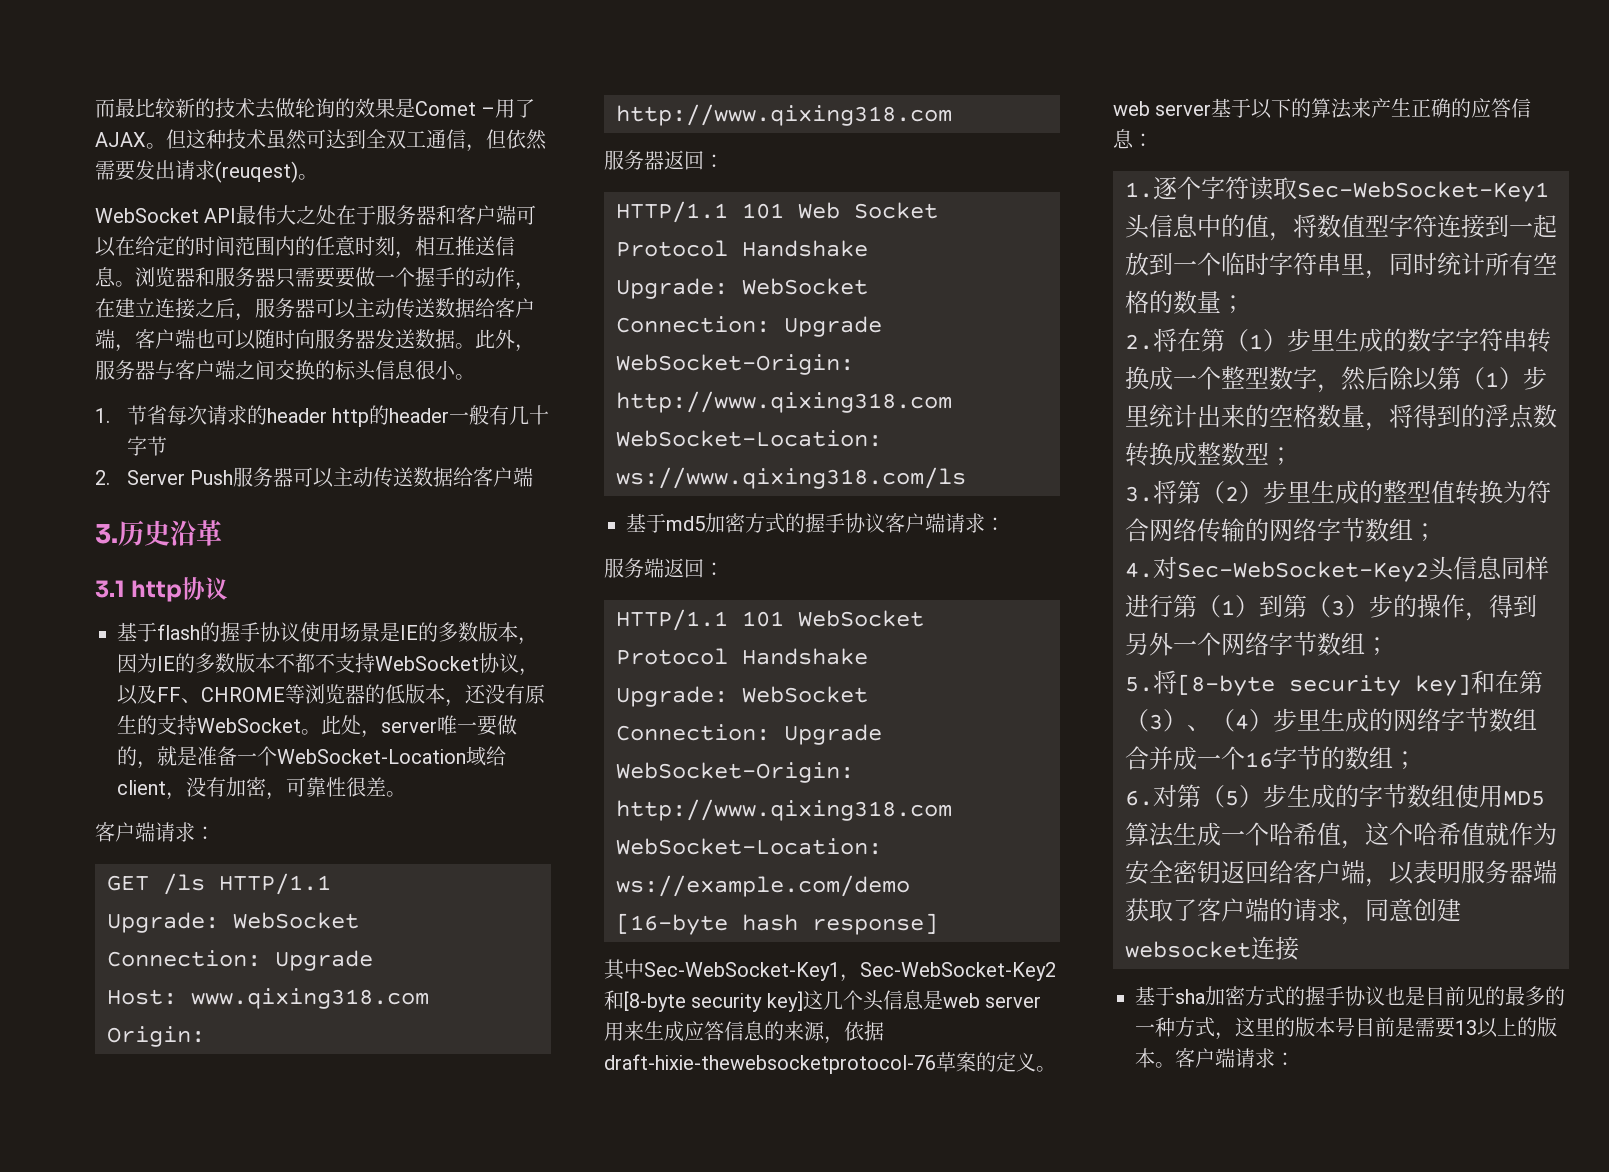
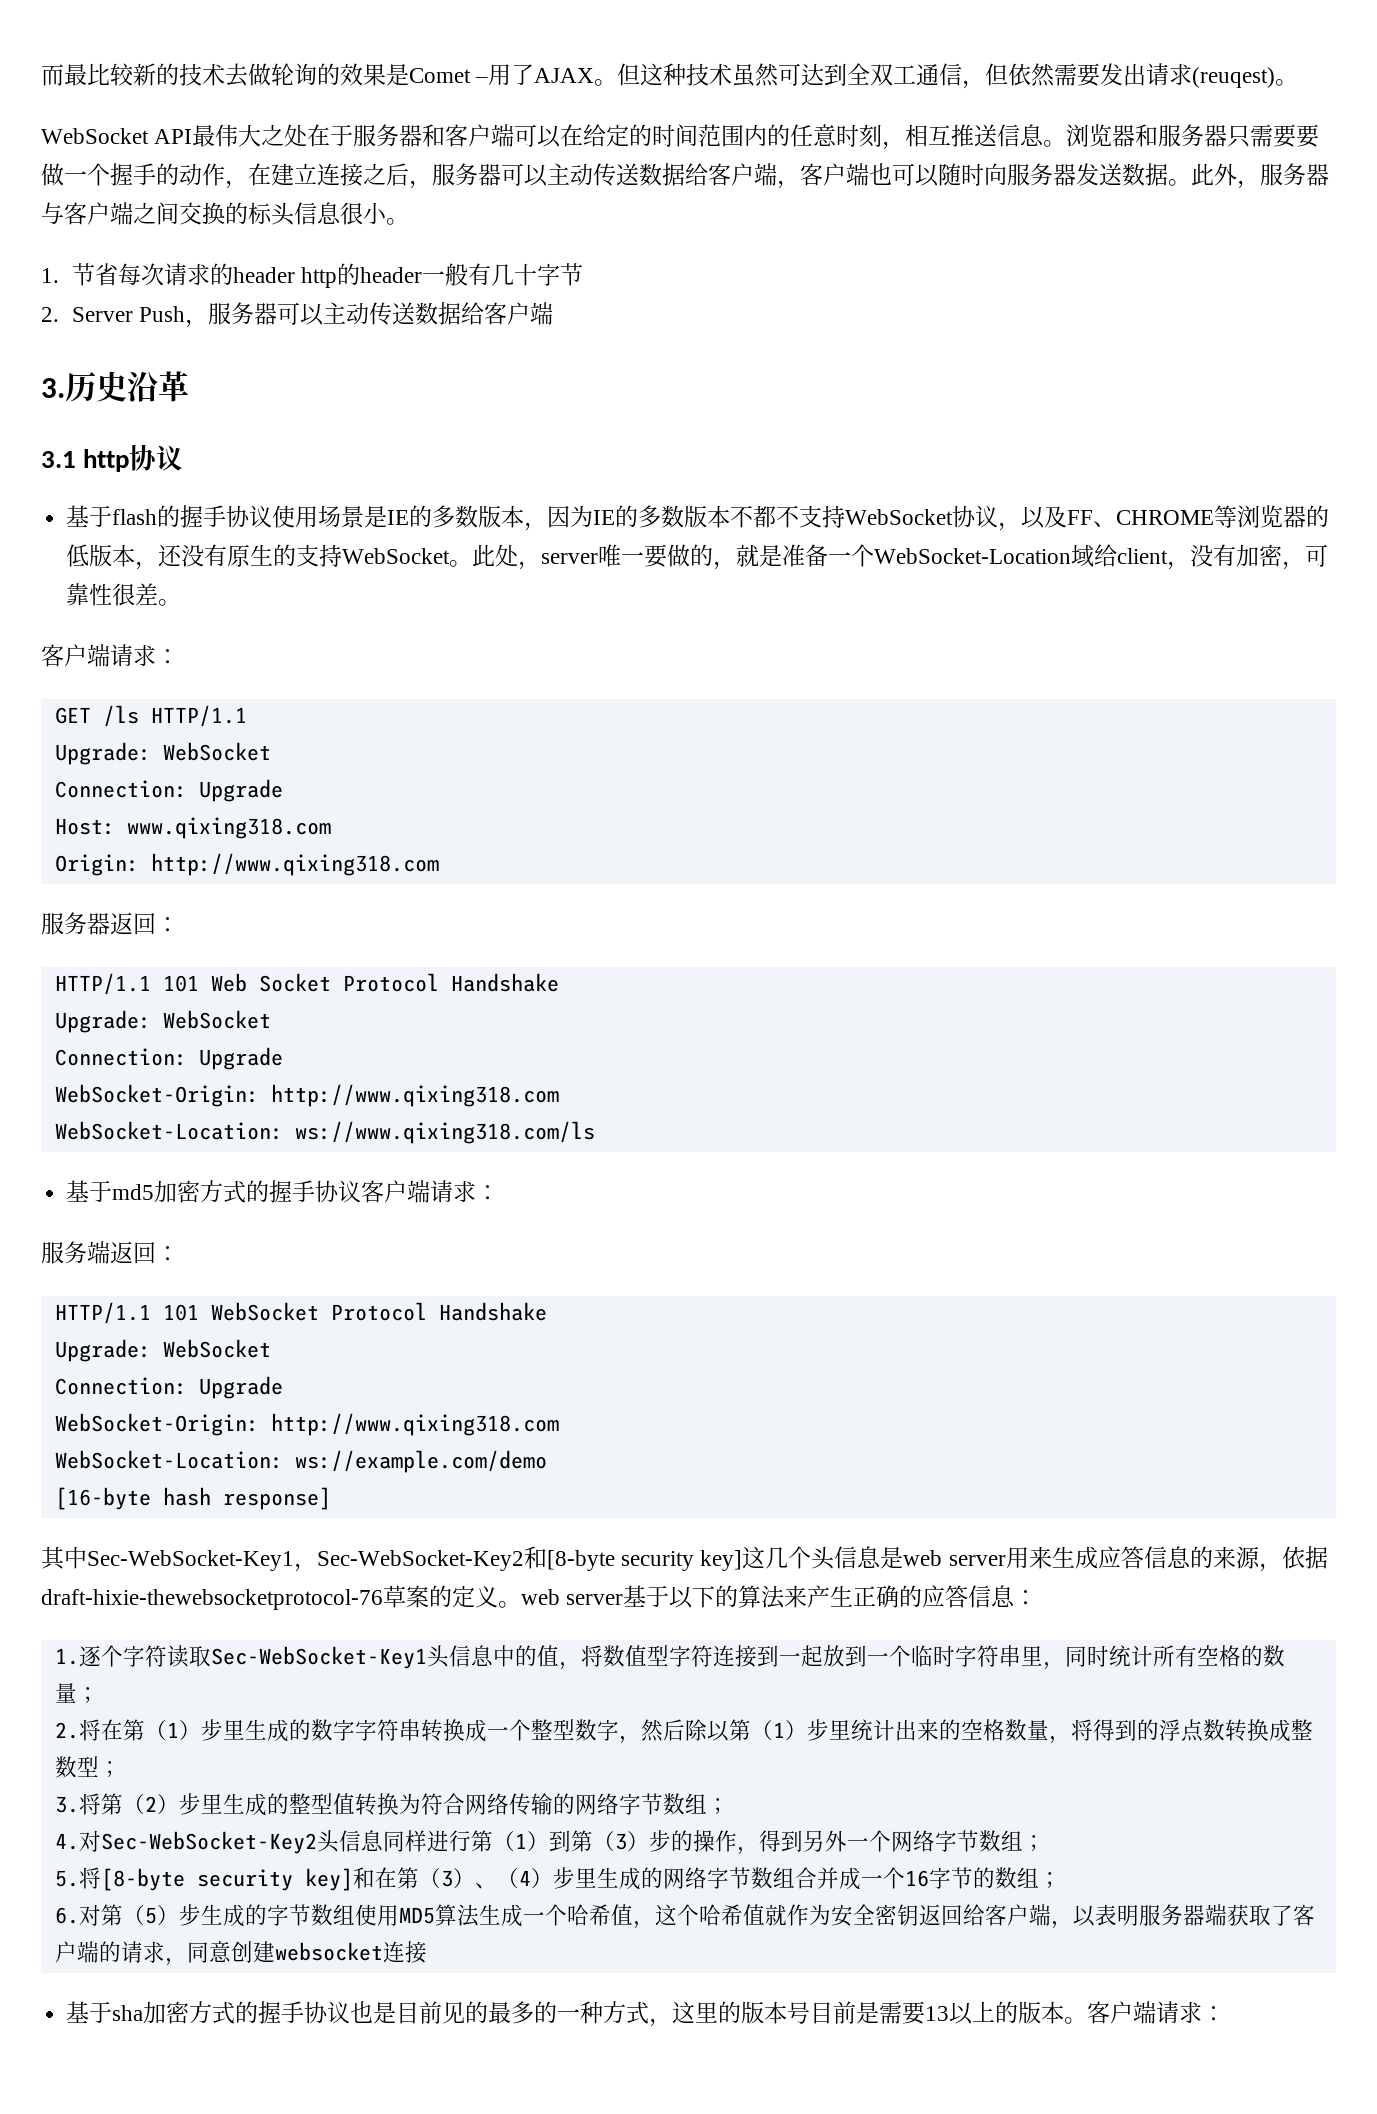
(234, 477) none -> [185,319,209,328] ，

